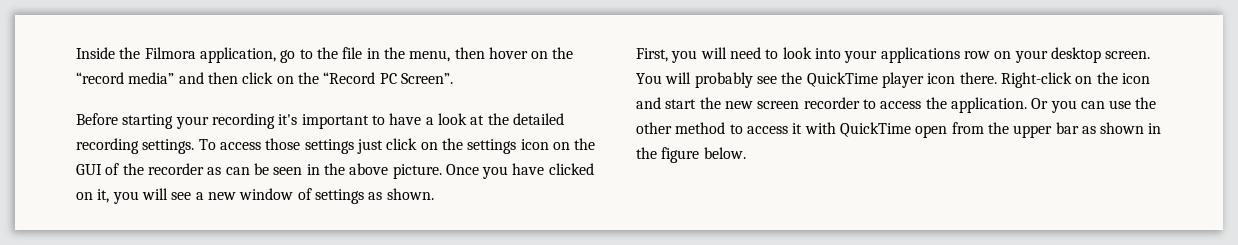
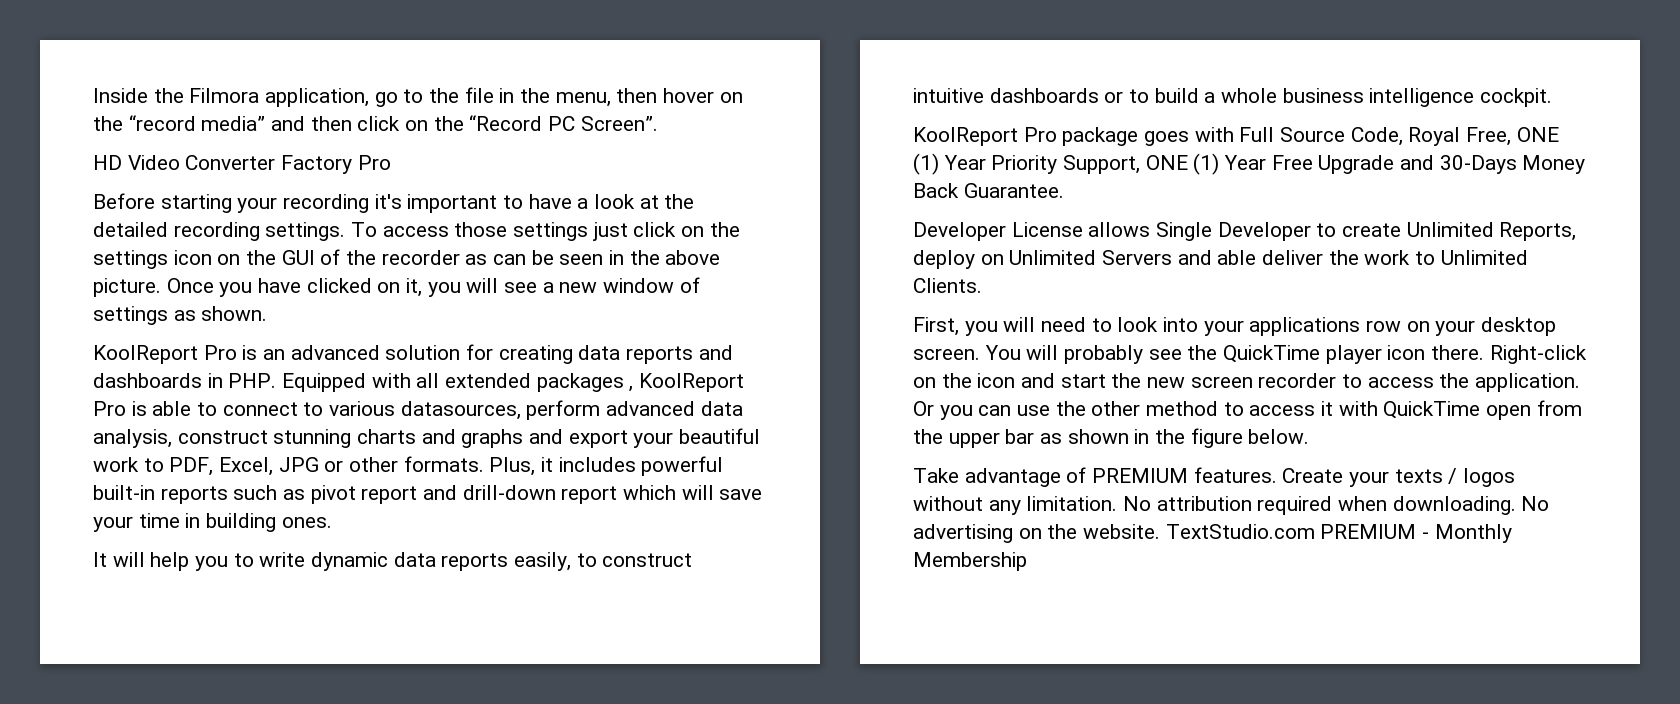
(453, 78) none -> [93,155,391,174] // HD Video Converter Factory Pro
(434, 194) none -> [93,344,733,364] [93,373,745,392] [93,400,743,420] [93,428,761,448] [93,456,724,476] [93,485,763,504] [93,513,332,532] [93,552,693,571] [913,88,1553,107] [913,127,1559,146] [913,153,1586,175] [913,183,1064,198] [913,222,1577,241] [913,250,1528,269] [913,278,982,293] // KoolReport Pro is an advanced solution for creating data reports and dashboards in PHP. Equipped with all extended packages , KoolReport Pro is able to connect to various datasources, perform advanced data analysis, construct stunning charts and graphs and export your beautiful work to PDF, Excel, JPG or other formats. Plus, it includes powerful built-in reports such as pivot report and drill-down report which will save your time in building ones. // It will help you to write dynamic data reports easily, to construct intuitive dashboards or to build a whole business intelligence cockpit. // KoolReport Pro package goes with Full Source Code, Royal Free, ONE (1) Year Priority Support, ONE (1) Year Free Upgrade and 30-Days Money Back Guarantee. // Developer License allows Single Developer to create Unlimited Reports, deploy on Unlimited Servers and able deliver the work to Unlimited Clients.
(746, 153) none -> [913,467,1516,487] [913,496,1550,515] [913,524,1512,543] [913,552,1027,571] // Take advantage of PREMIUM features. Create your texts / logos without any limitation. No attribution required when downloading. No advertising on the website. TextStudio.com PREMIUM - Monthly Membership

